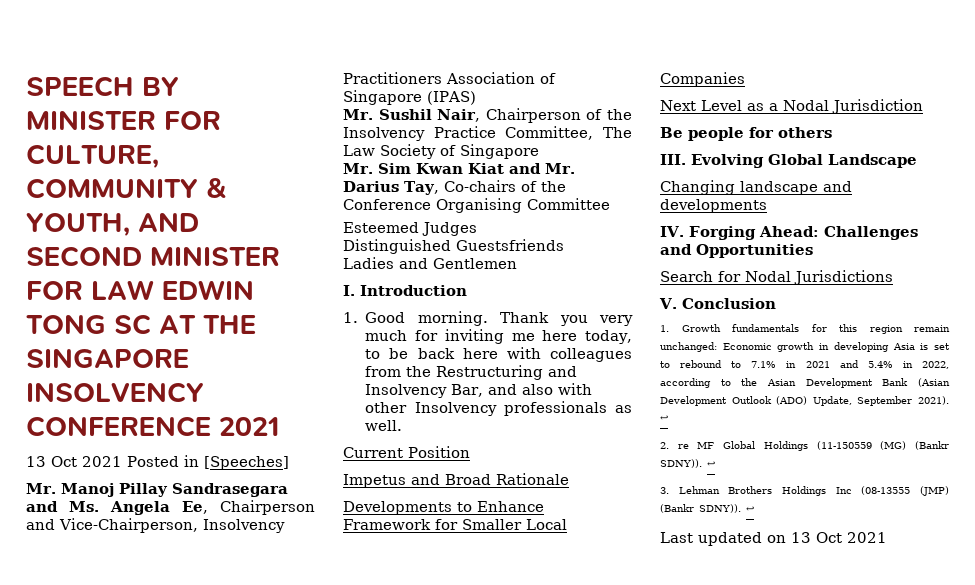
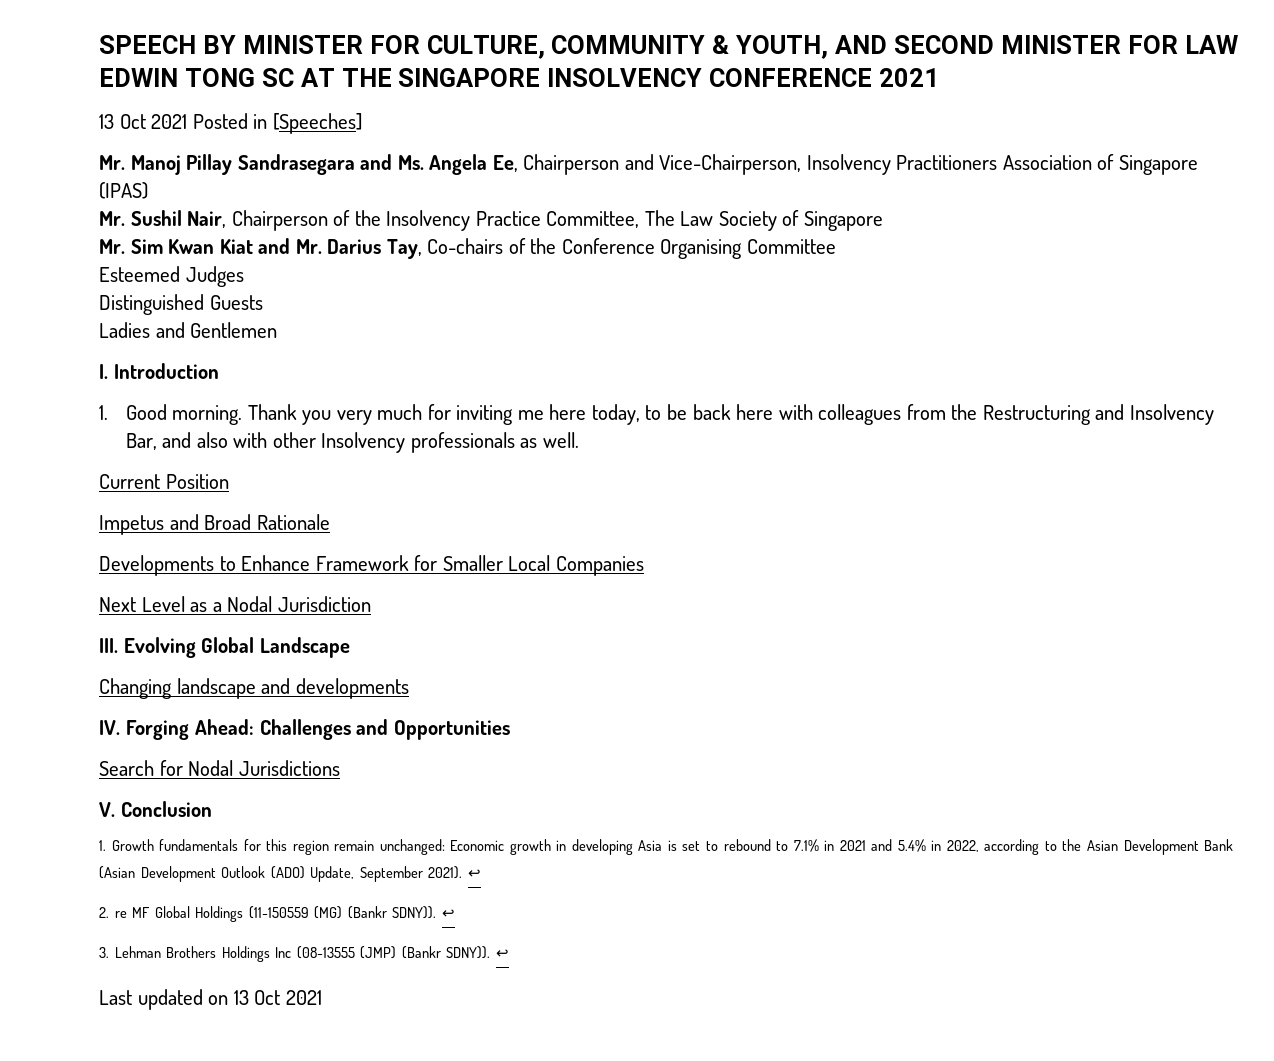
[456,239,564,251] Guestsfriends -> [209,295,263,310] Guests
[660,127,832,141] // Be people for others -> (371, 604) none

